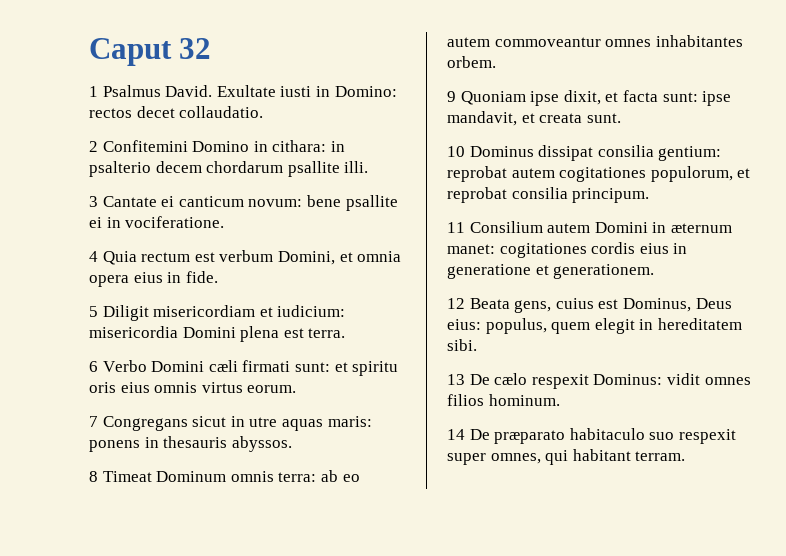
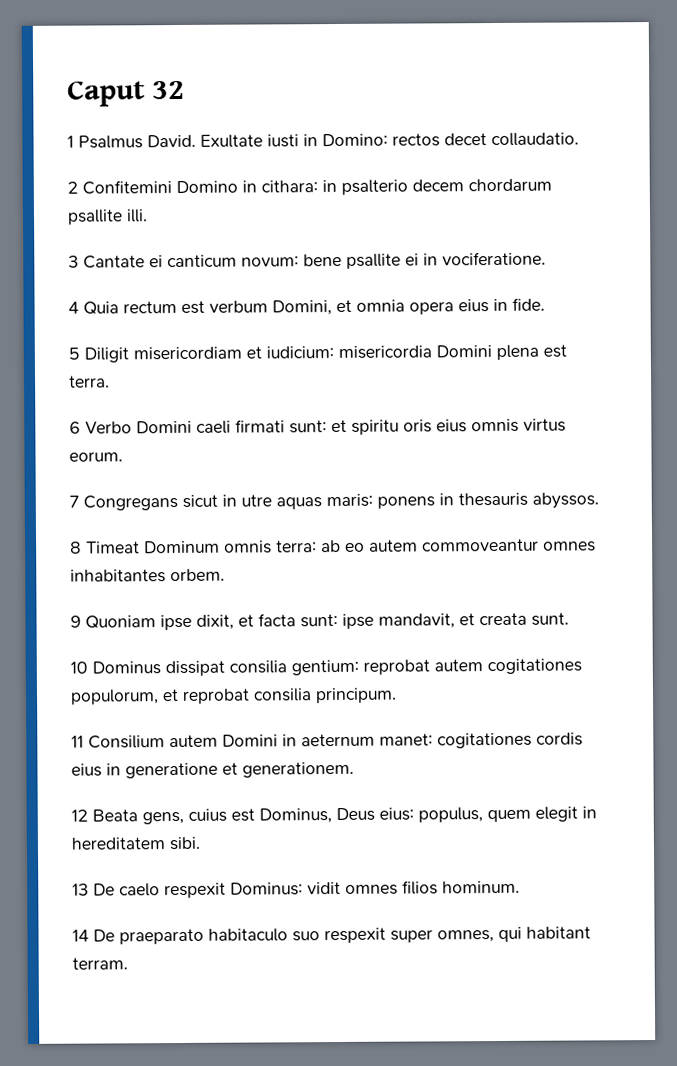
[208,360,238,372] cæli -> [196,420,231,434] caeli
[670,223,732,233] æternum -> [301,733,375,747] aeternum
[494,373,528,385] cælo -> [119,883,160,897] caelo
[494,430,566,444] præparato -> [119,928,204,945] praeparato

